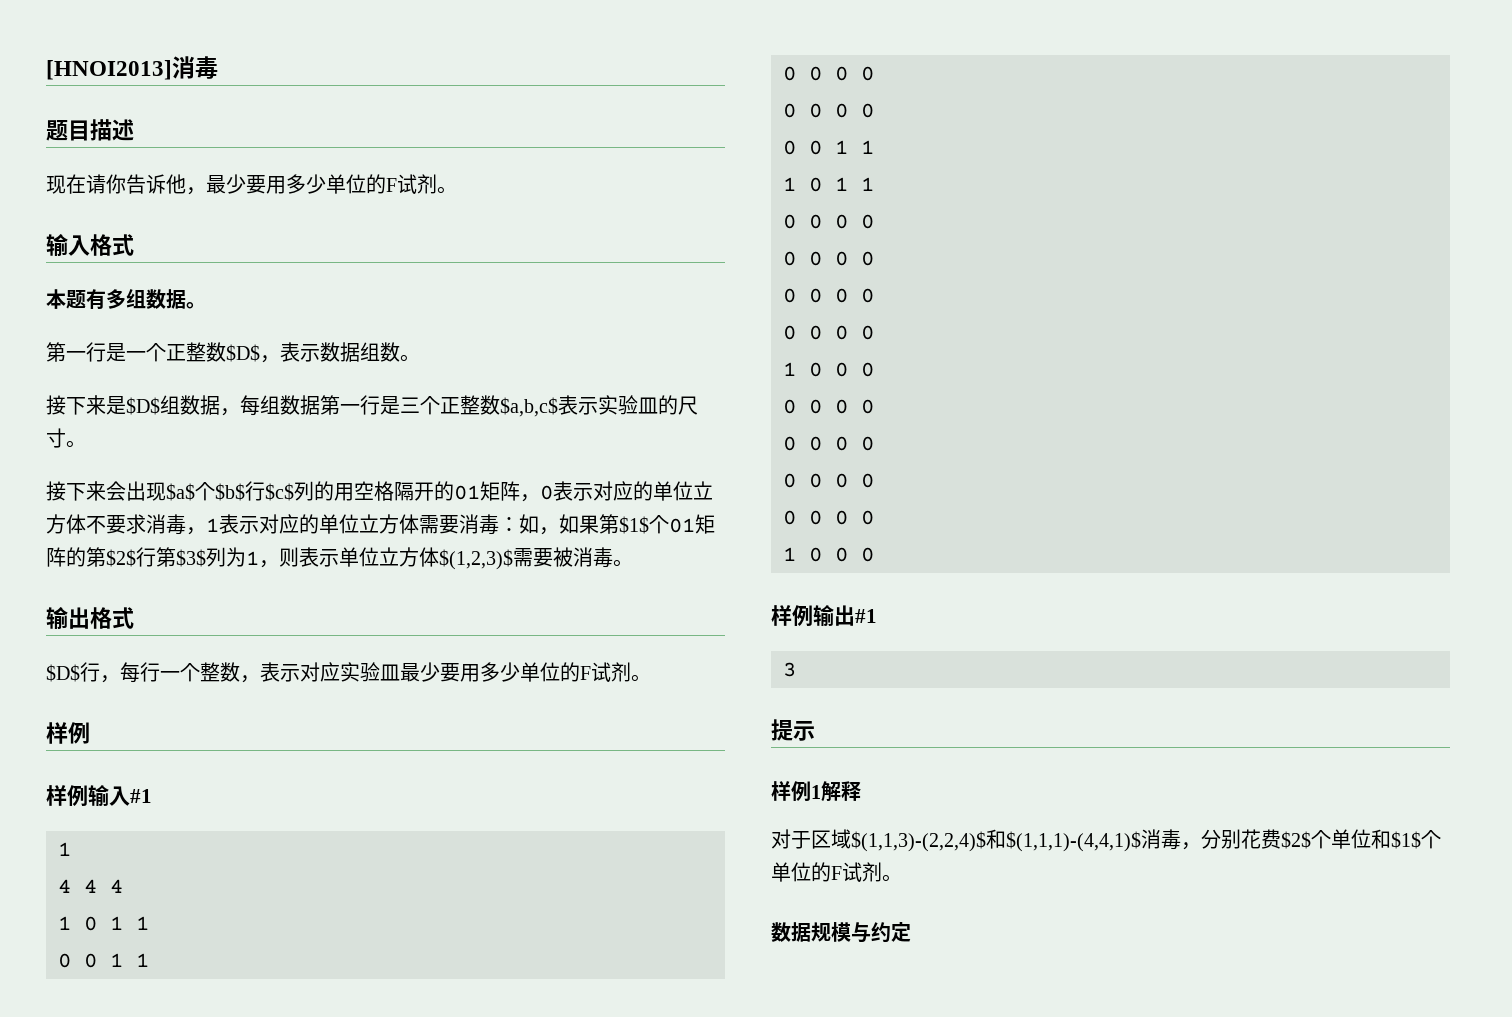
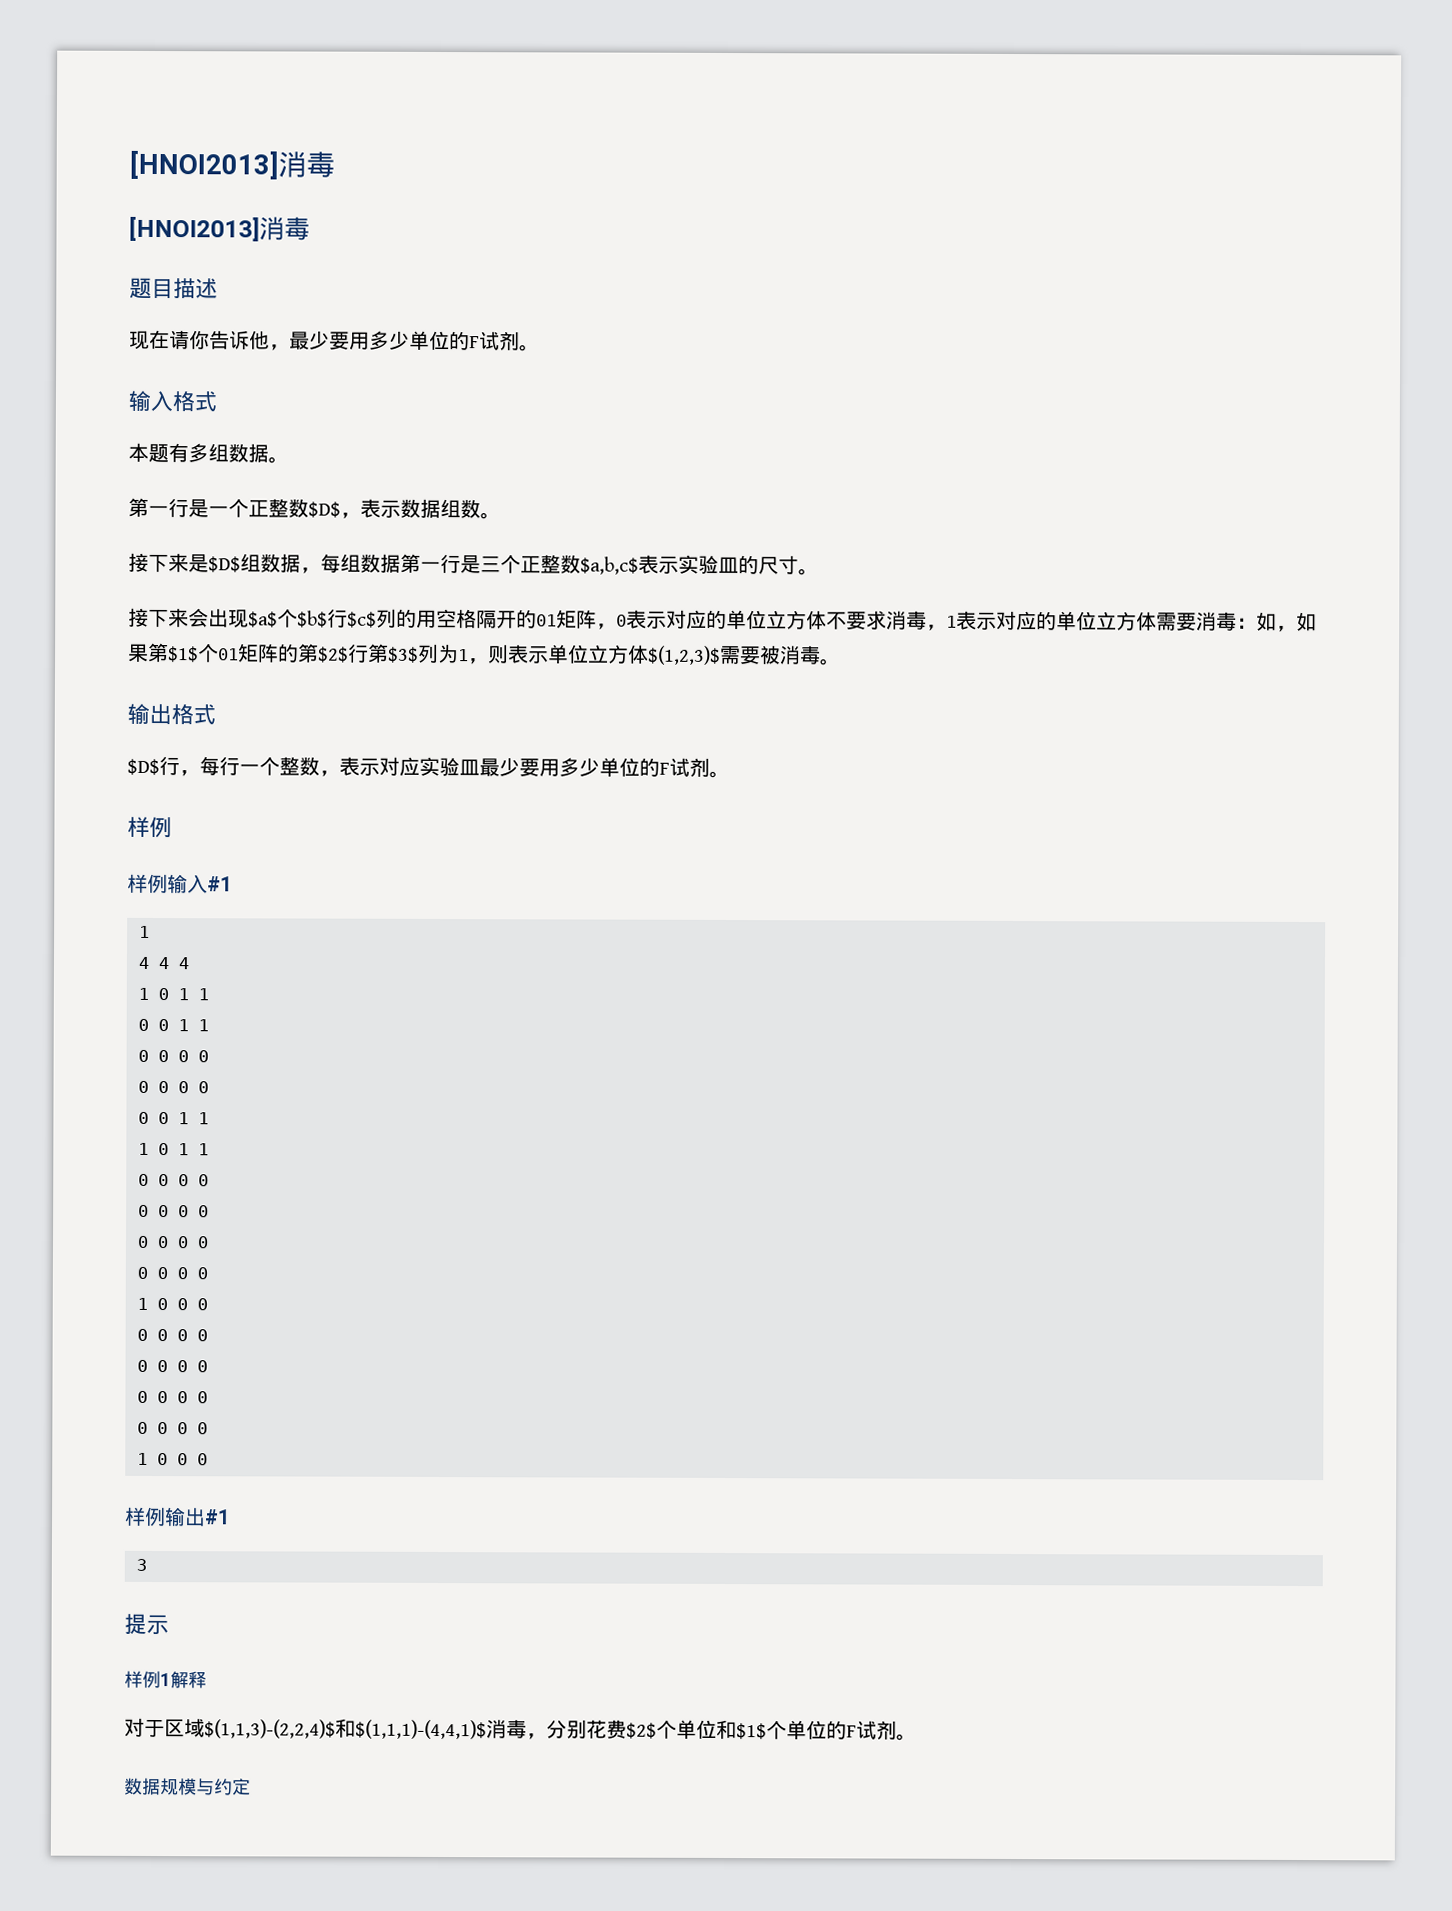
[46,56,218,80] [HNOI2013]消毒 -> [129,150,335,180] [129,216,310,242] [HNOI2013]消毒 // [HNOI2013]消毒

